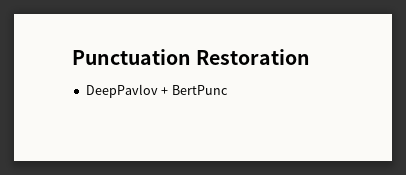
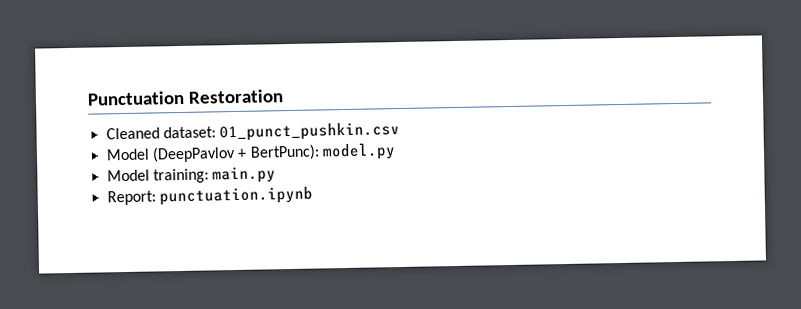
[85,84,228,98] DeepPavlov + BertPunc -> [105,121,401,142] [105,143,396,163] [106,166,277,184] [106,186,313,206] Cleaned dataset: 01_punct_pushkin.csv // Model (DeepPavlov + BertPunc): model.py // Model training: main.py // Report: punctuation.ipynb

